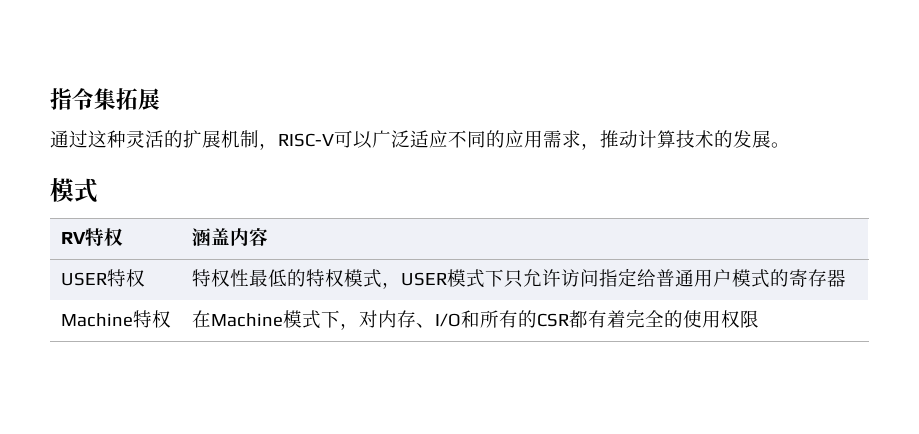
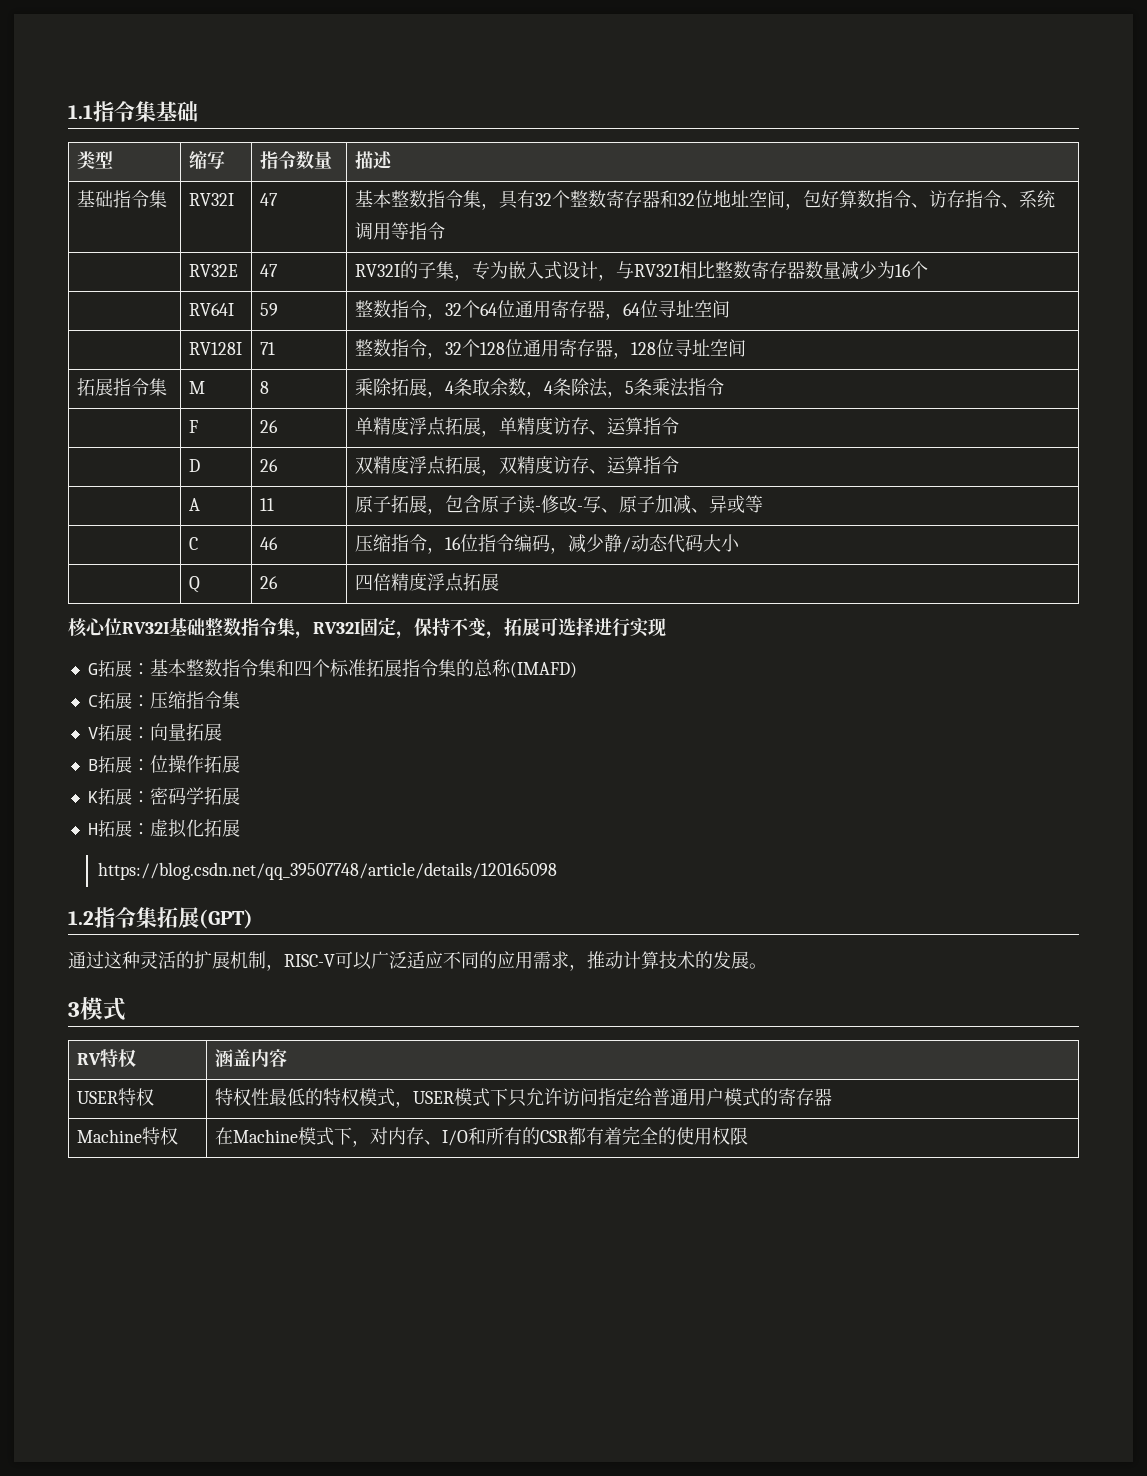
(50, 99) none -> [68,101,198,122] [76,151,113,169] [188,151,225,169] [259,151,332,169] [354,151,393,169] [76,190,167,208] [188,193,234,206] [259,193,278,206] [354,190,1055,210] [354,222,445,240] [188,264,238,277] [259,264,278,277] [354,261,928,281] [188,303,234,316] [259,303,278,316] [354,300,730,320] [188,342,242,355] [259,342,275,355] [354,339,746,359] [76,378,167,396] [188,381,205,394] [259,381,269,394] [354,378,724,398] [188,420,198,433] [259,420,278,433] [354,417,679,437] [188,459,200,472] [259,459,278,472] [354,456,679,476] [188,498,200,511] [259,498,274,511] [354,495,763,515] [188,537,198,550] [259,537,278,550] [354,534,740,554] [188,576,200,593] [259,576,278,589] [354,573,499,592] [68,617,666,639] [87,659,577,678] [87,691,240,709] [87,723,222,741] [87,755,240,773] [87,787,240,805] [87,819,240,838] [98,862,558,880] [68,911,94,925] 1.1指令集基础 // 类型 | 缩写 | 指令数量 | 描述 // 基础指令集 | RV32I | 47 | 基本整数指令集，具有32个整数寄存器和32位地址空间，包好算数指令、访存指令、系统调用等指令 // | RV32E | 47 | RV32I的子集，专为嵌入式设计，与RV32I相比整数寄存器数量减少为16个 // | RV64I | 59 | 整数指令，32个64位通用寄存器，64位寻址空间 // | RV128I | 71 | 整数指令，32个128位通用寄存器，128位寻址空间 // 拓展指令集 | M | 8 | 乘除拓展，4条取余数，4条除法，5条乘法指令 // | F | 26 | 单精度浮点拓展，单精度访存、运算指令 // | D | 26 | 双精度浮点拓展，双精度访存、运算指令 // | A | 11 | 原子拓展，包含原子读-修改-写、原子加减、异或等 // | C | 46 | 压缩指令，16位指令编码，减少静/动态代码大小 // | Q | 26 | 四倍精度浮点拓展 // 核心位RV32I基础整数指令集，RV32I固定，保持不变，拓展可选择进行实现 // G拓展：基本整数指令集和四个标准拓展指令集的总称(IMAFD) // C拓展：压缩指令集 // V拓展：向量拓展 // B拓展：位操作拓展 // K拓展：密码学拓展 // H拓展：虚拟化拓展 // https://blog.csdn.net/qq_39507748/article/details/120165098 // 1.2
(160, 99) none -> [199,909,253,929] (GPT)
(790, 145) none -> [68,1002,80,1017] 3

